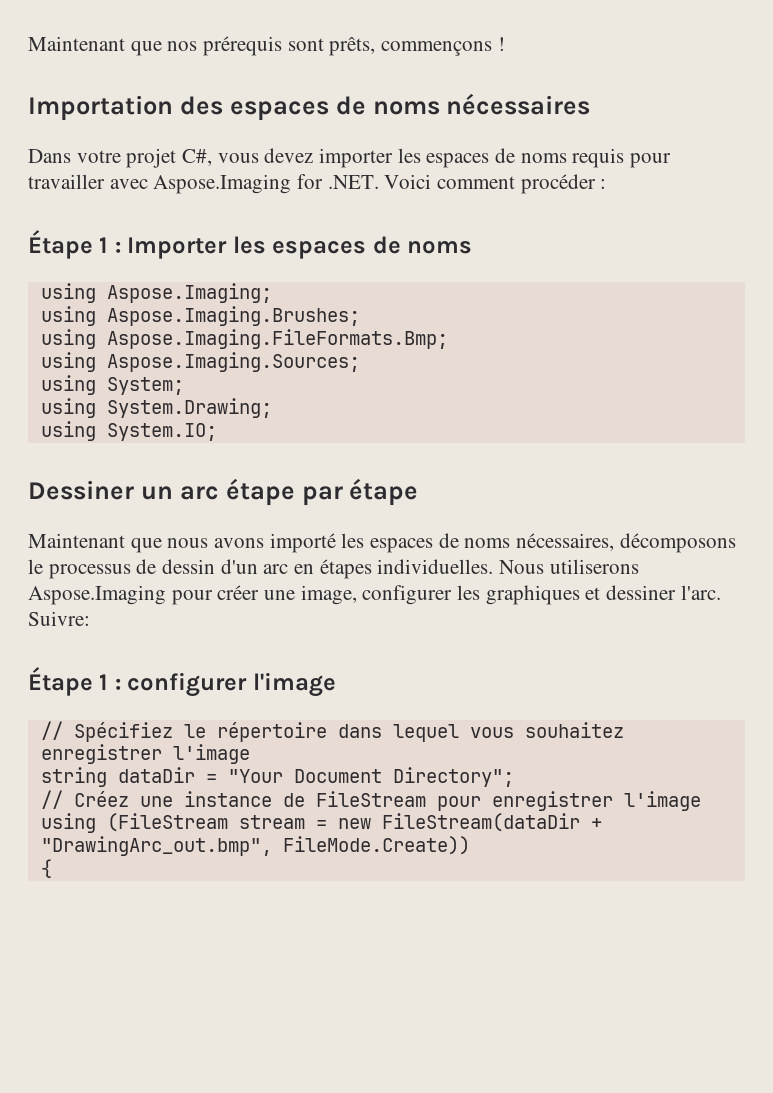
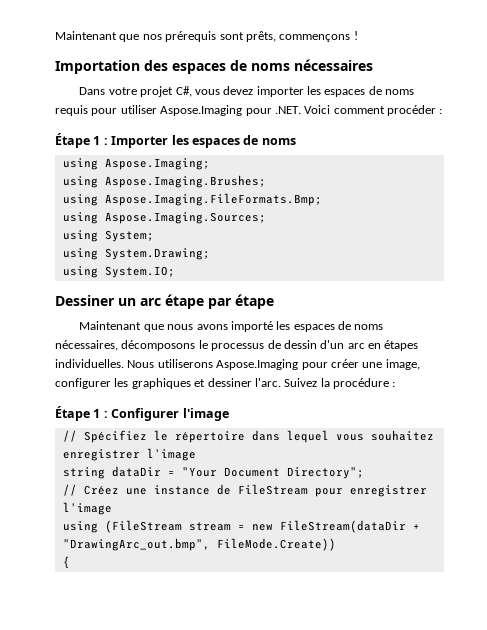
[28,174,324,194] travailler avec Aspose.Imaging for -> [120,105,272,116] utiliser Aspose.Imaging pour
[28,611,90,626] [28,667,248,697] Suivre: // Étape 1 : configurer -> [284,378,396,389] [55,406,180,421] Suivez la procédure : // Étape 1 : Configurer

